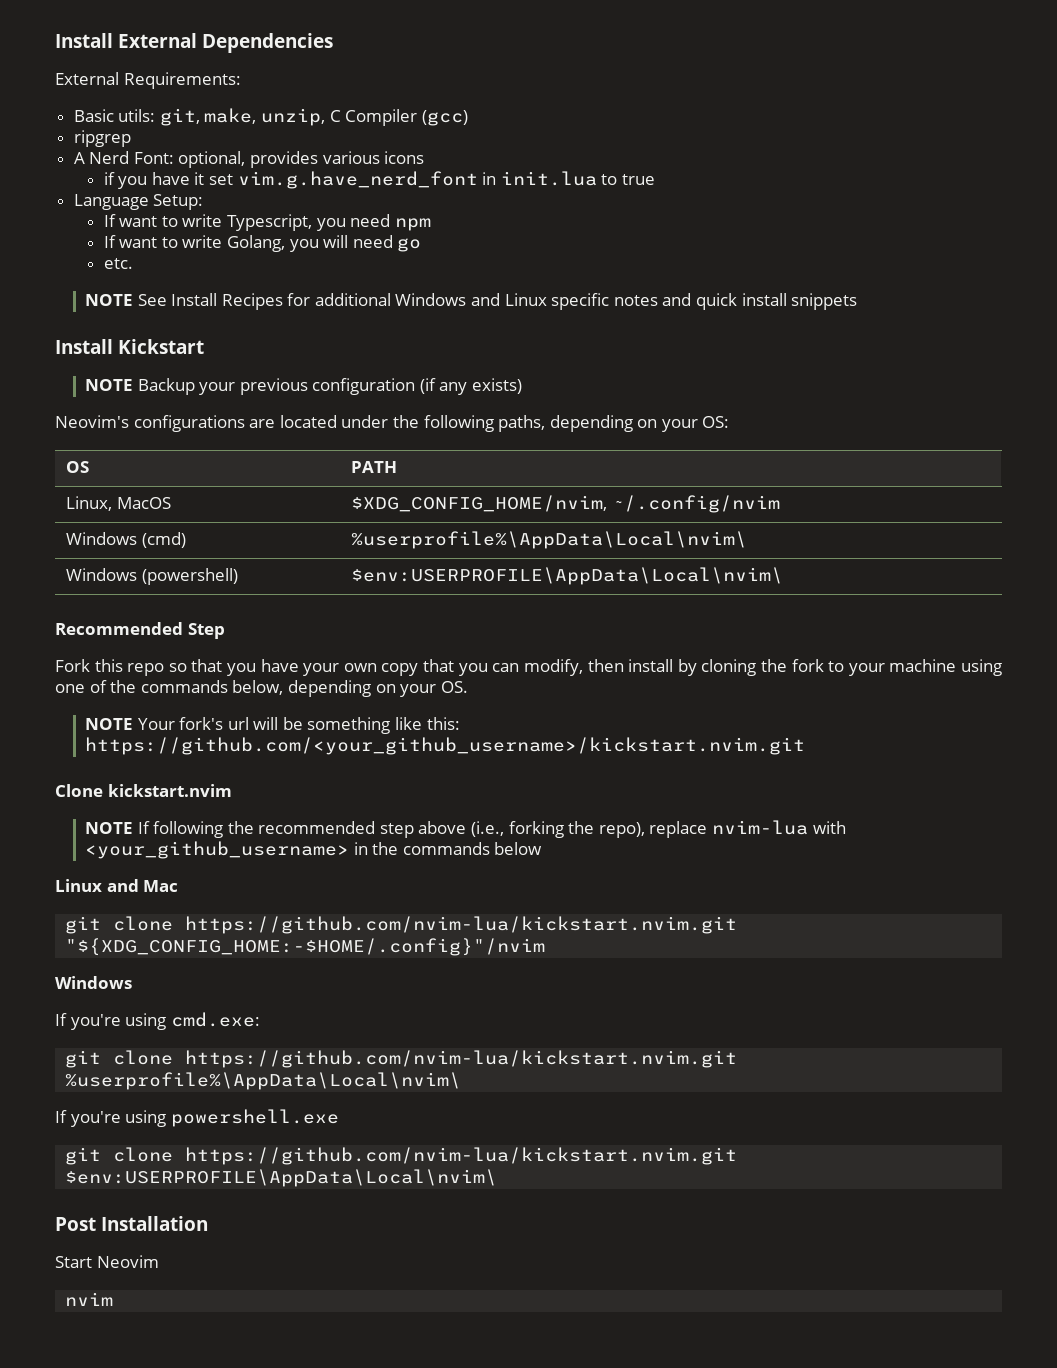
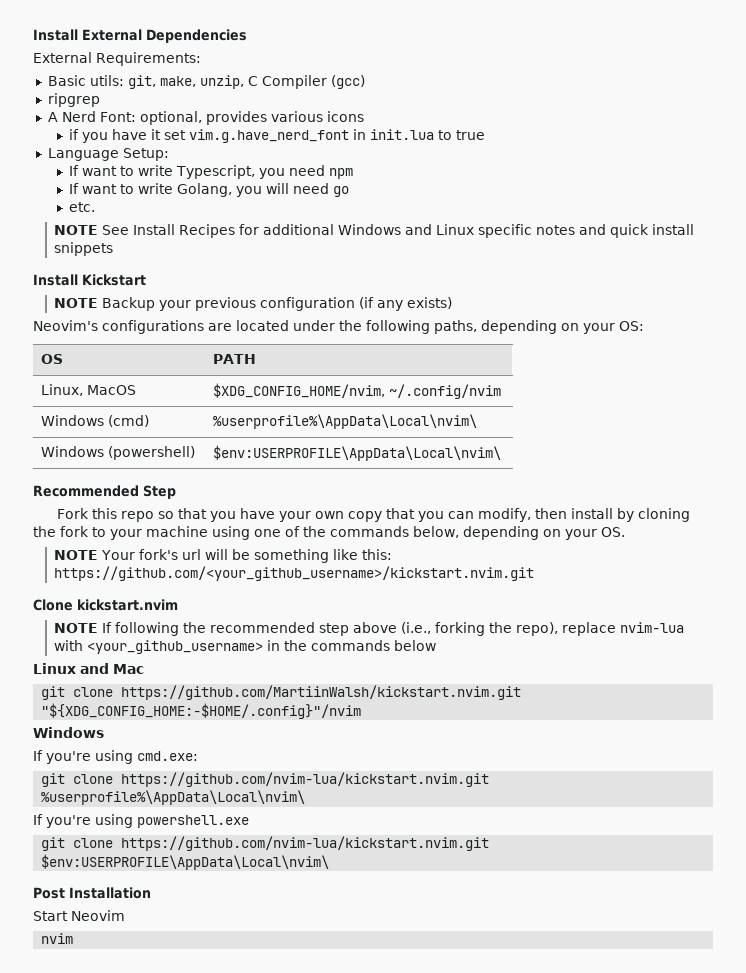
[185,916,738,934] https://github.com/nvim-lua/kickstart.nvim.git -> [121,685,522,700] https://github.com/MartiinWalsh/kickstart.nvim.git

